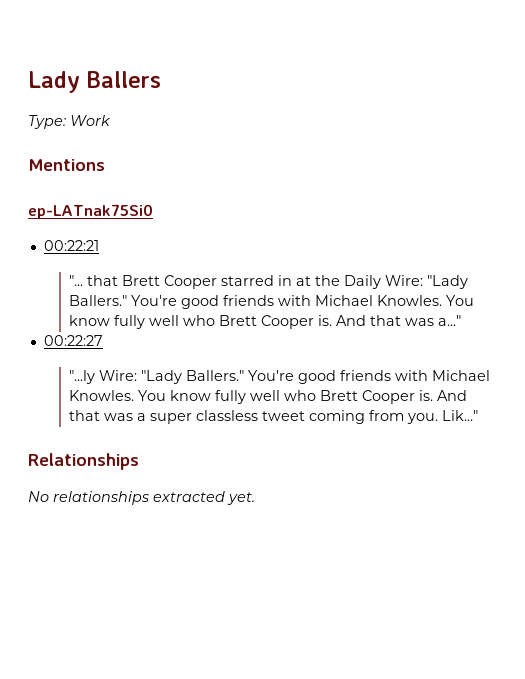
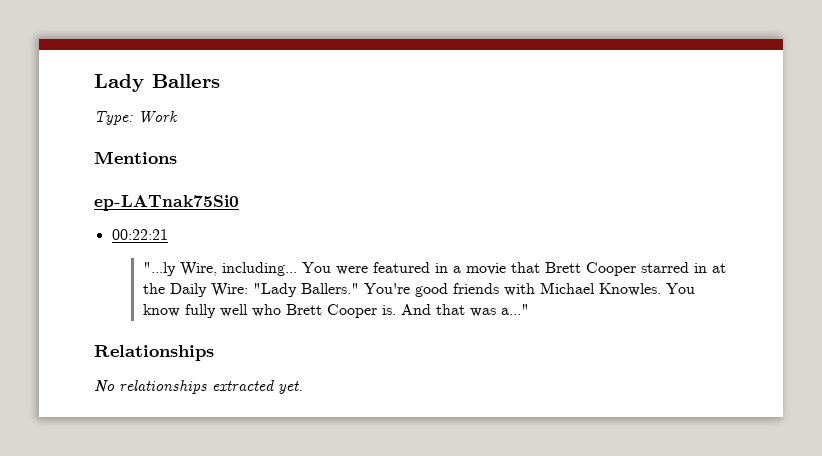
[68,275,83,286] "... -> [142,262,506,276] "...ly Wire, including... You were featured in a movie
[43,335,103,346] [68,370,490,384] [68,390,467,404] [68,410,478,424] // 00:22:27 // "...ly Wire: "Lady Ballers." You're good friends with Michael Knowles. You know fully well who Brett Cooper is. And that was a super classless tweet coming from you. Lik..." -> (529, 309) none

